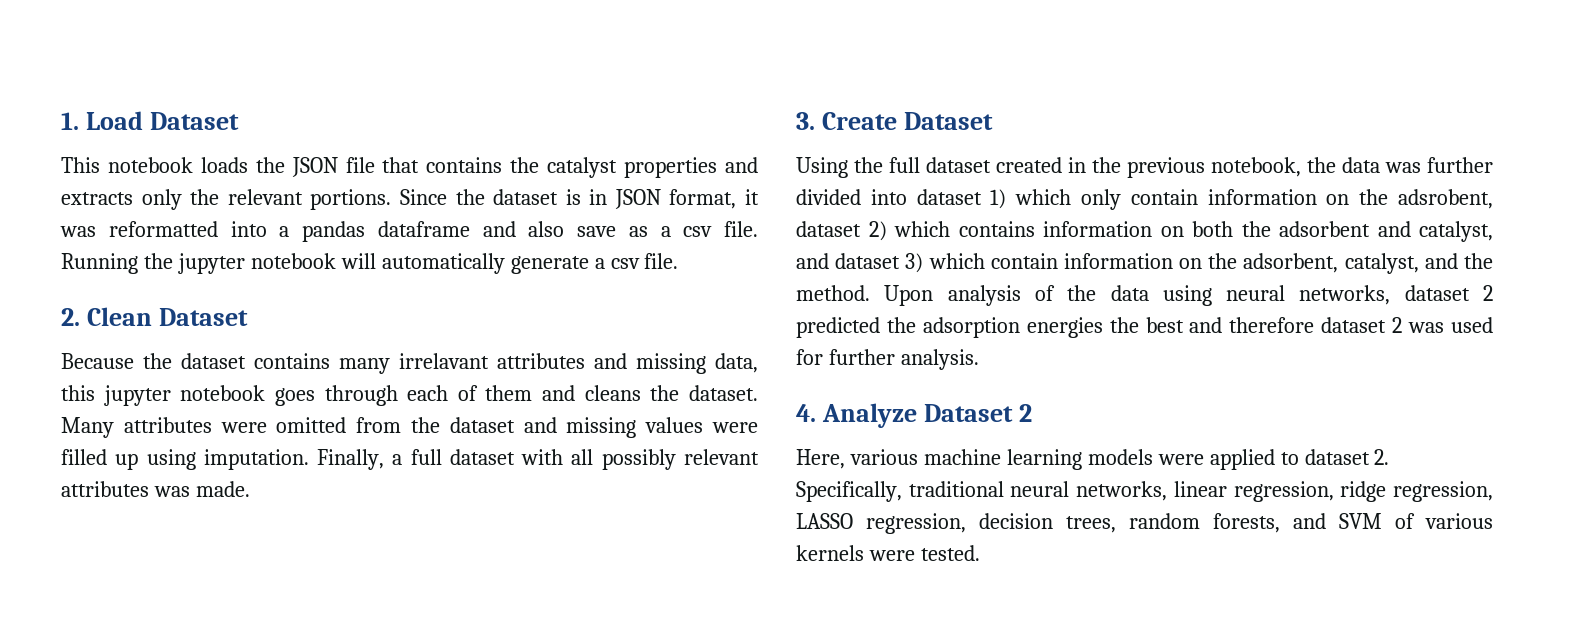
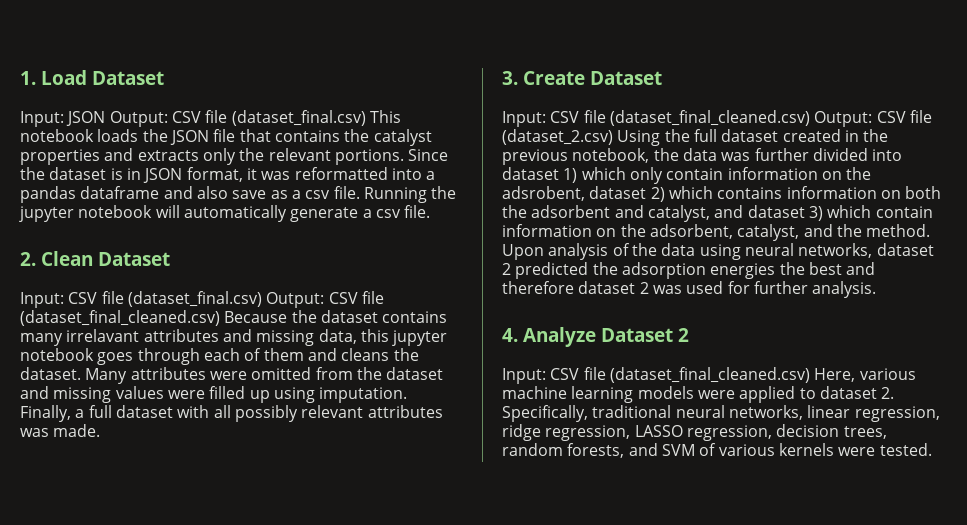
(239, 121) none -> [20,110,366,127] Input: JSON Output: CSV file (dataset_final.csv)
(248, 317) none -> [20,291,384,308] [20,310,220,326] Input: CSV file (dataset_final.csv) Output: CSV file (dataset_final_cleaned.csv)
(993, 121) none -> [502,110,932,127] [502,129,613,145] Input: CSV file (dataset_final_cleaned.csv) Output: CSV file (dataset_2.csv)
(1032, 413) none -> [502,367,810,384] Input: CSV file (dataset_final_cleaned.csv)

